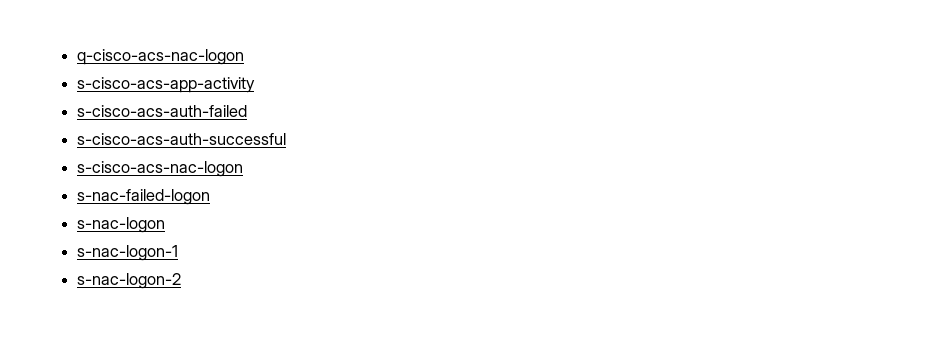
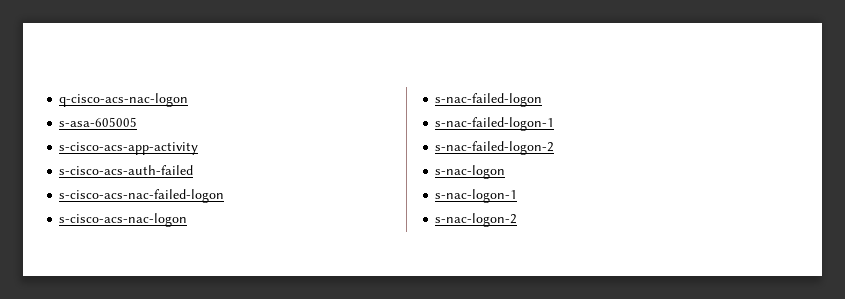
(245, 57) none -> [59,117,138,127] // s-asa-605005
[77,133,287,145] s-cisco-acs-auth-successful -> [59,189,225,203] s-cisco-acs-nac-failed-logon
(211, 197) none -> [435,117,555,131] [435,141,555,155] // s-nac-failed-logon-1 // s-nac-failed-logon-2

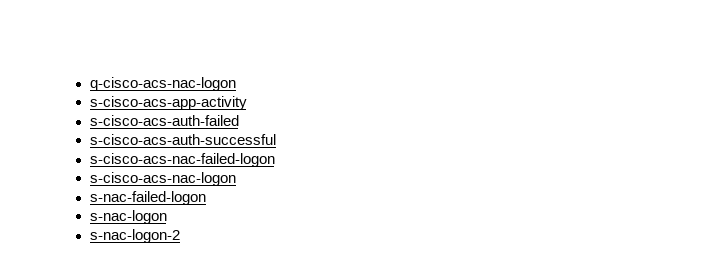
[59,117,138,127] // s-asa-605005 -> (236, 84) none
(194, 170) none -> [89,134,276,145] // s-cisco-acs-auth-successful
[435,117,555,131] [435,141,555,155] // s-nac-failed-logon-1 // s-nac-failed-logon-2 -> (206, 198) none
[435,189,518,203] // s-nac-logon-1 -> (167, 217) none

